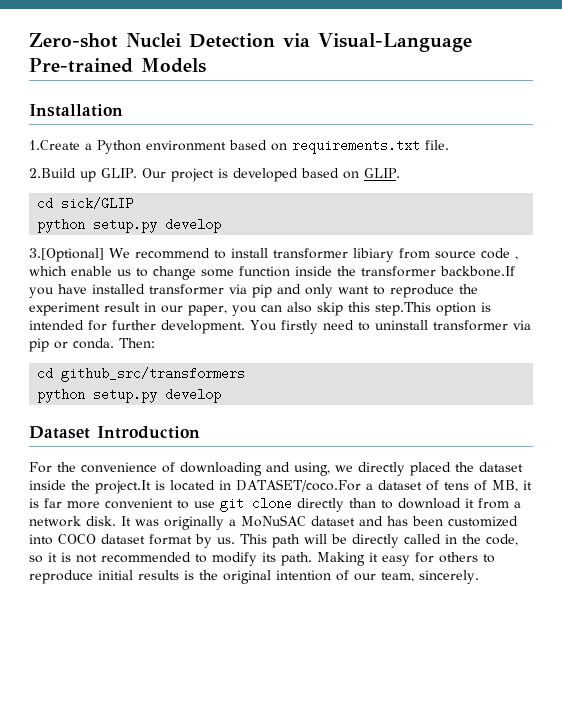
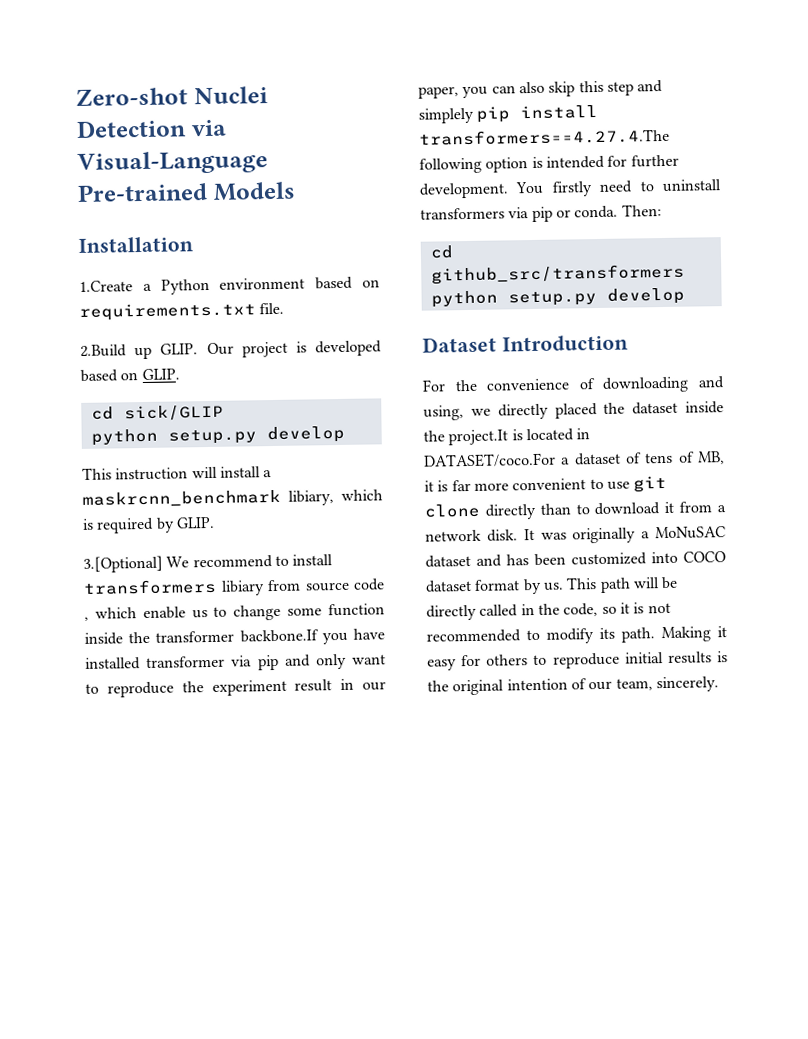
(222, 225) none -> [82,466,273,481] [82,489,383,508] [82,516,215,534] // This instruction will install a maskrcnn_benchmark libiary, which is required by GLIP.
[273,248,348,259] transformer -> [83,578,217,595] transformers
[375,302,431,316] step.This -> [606,79,664,96] [418,104,599,124] [419,127,670,146] [419,157,482,174] step and simplely pip install transformers==4.27.4.The following
[432,320,508,331] transformer -> [420,207,505,220] transformers

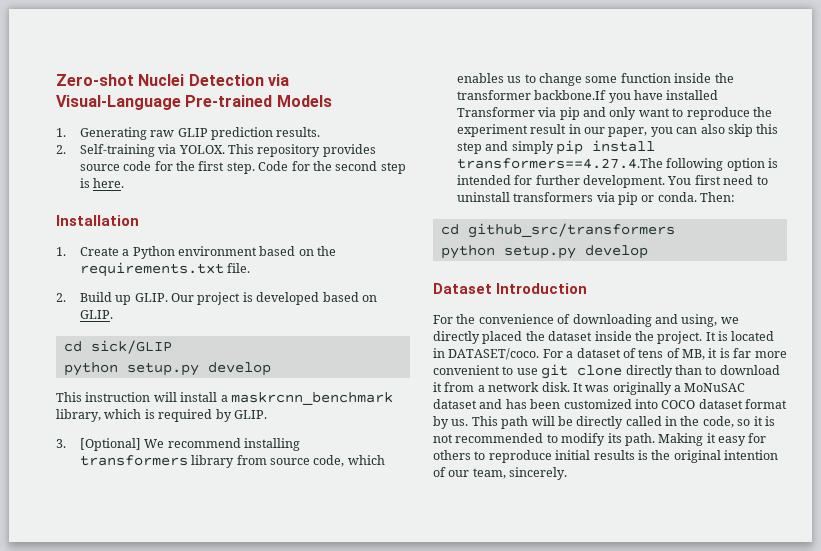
(296, 191) none -> [56,127,321,140] [56,144,376,157] [79,161,406,174] [79,178,125,188] // 1. Generating raw GLIP prediction results. // 2. Self-training via YOLOX. This repository provides source code for the first step. Code for the second step is here.
[79,280,133,292] 1.Create -> [56,247,119,256] 1. Create
(380, 283) none -> [317,246,337,256] the
[80,344,127,357] 2.Build -> [56,292,112,302] 2. Build
[288,490,334,506] libiary, -> [56,409,101,422] library,
[83,554,334,573] [83,578,385,596] [84,606,186,621] 3.[Optional] We recommend to install transformers libiary from source code , which enable -> [56,438,301,451] [79,455,385,468] [456,73,504,83] 3. [Optional] We recommend installing transformers library from source code, which enables
[146,655,226,668] transformer -> [456,107,535,117] Transformer
[418,107,474,124] simplely -> [511,141,554,154] simply
[551,181,593,197] firstly -> [694,175,721,185] first
[448,429,509,446] project.It -> [657,331,716,344] project. It
[424,452,556,468] DATASET/coco.For -> [448,348,563,360] DATASET/coco. For

